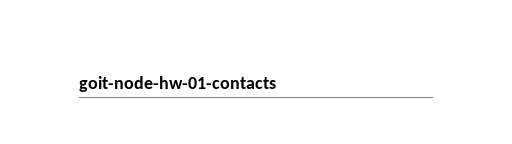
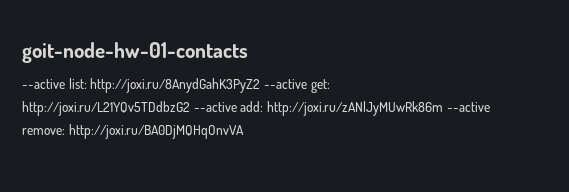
(276, 84) none -> [22,78,330,93] [22,101,490,116] [22,124,244,139] // --active list: http://joxi.ru/8AnydGahK3PyZ2 --active get: http://joxi.ru/L21YQv5TDdbzG2 --active add: http://joxi.ru/zANlJyMUwRk86m --active remove: http://joxi.ru/BA0DjMQHqOnvVA

